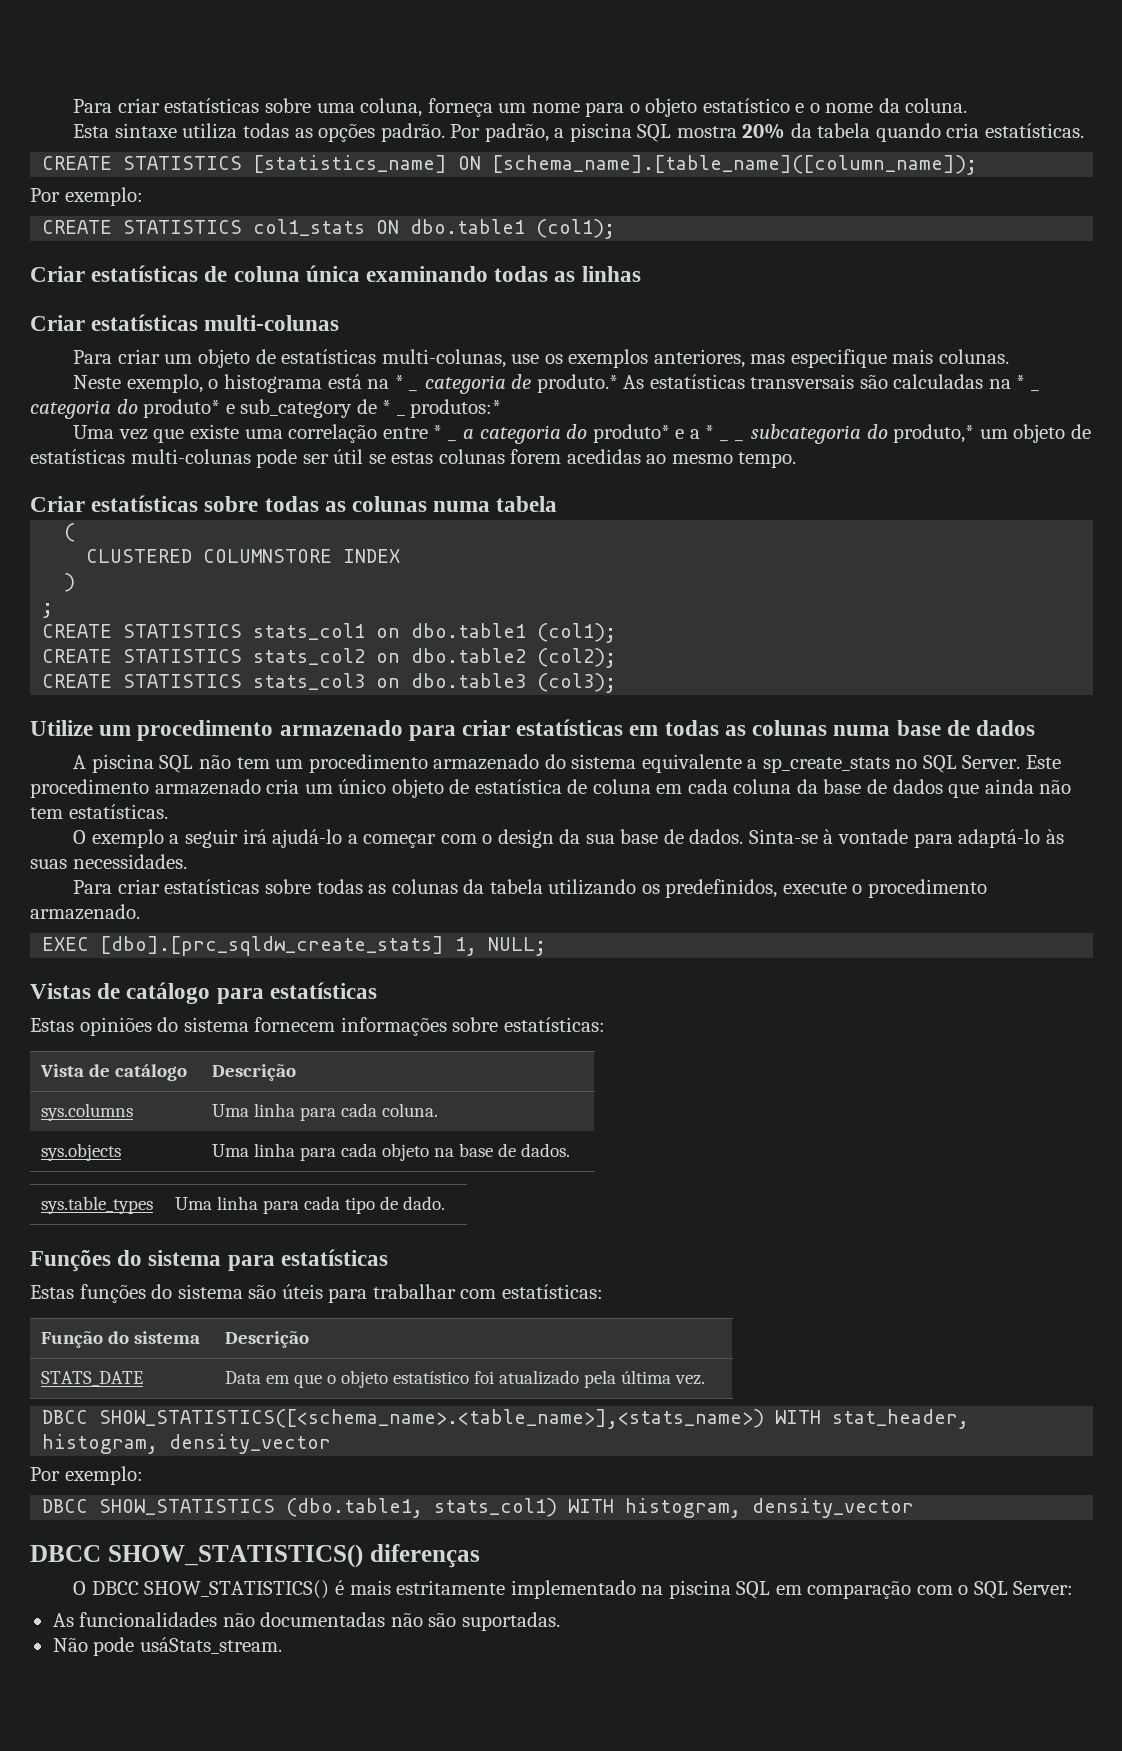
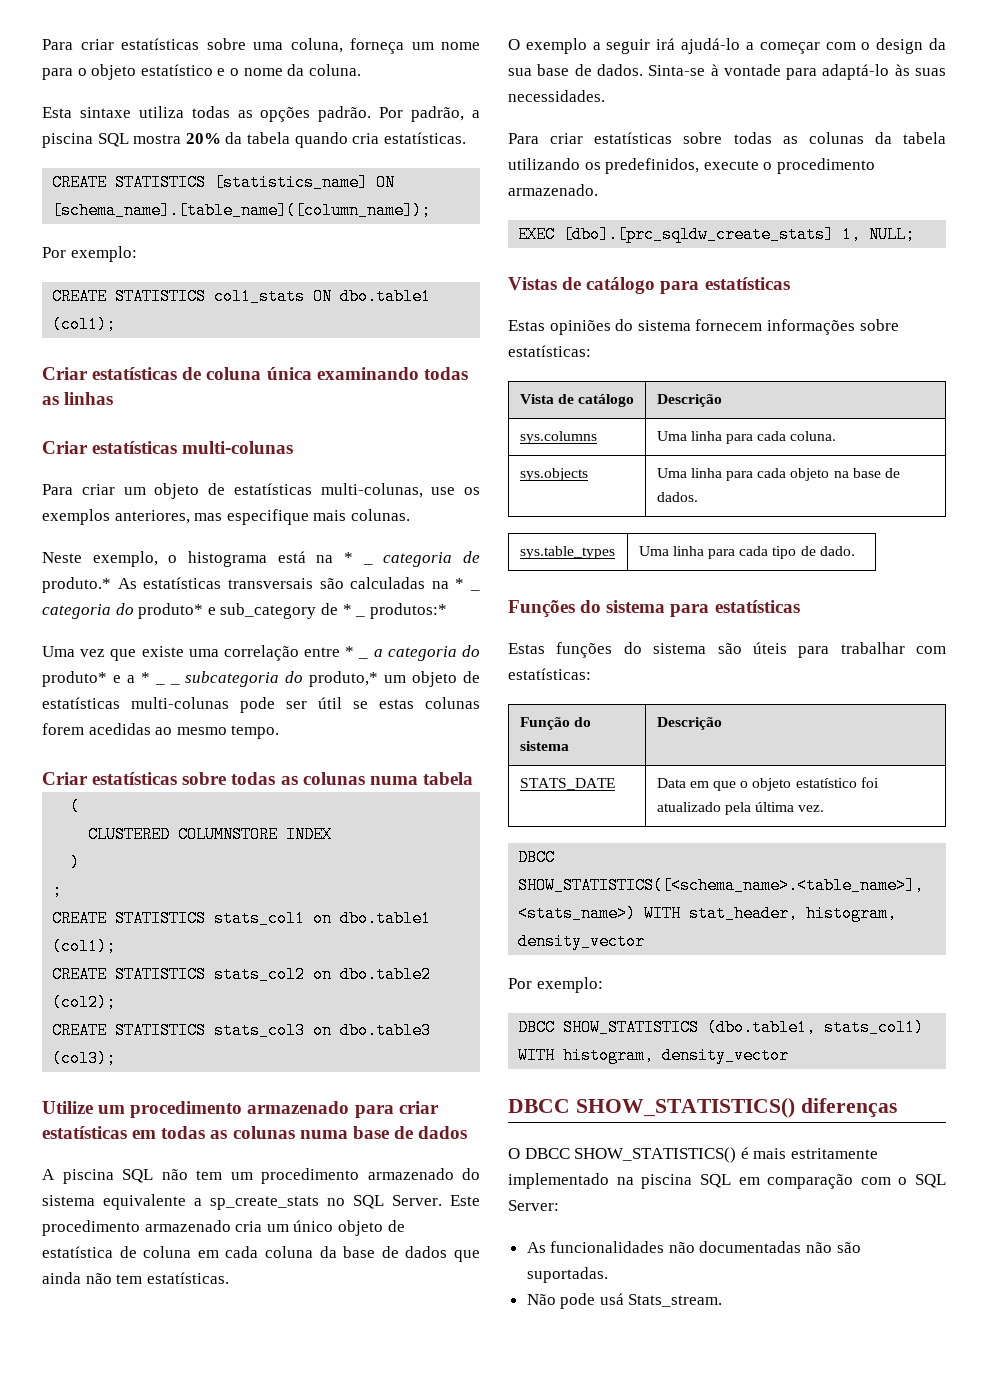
[139,1637,282,1654] usáStats_stream. -> [599,1293,723,1307] usá Stats_stream.

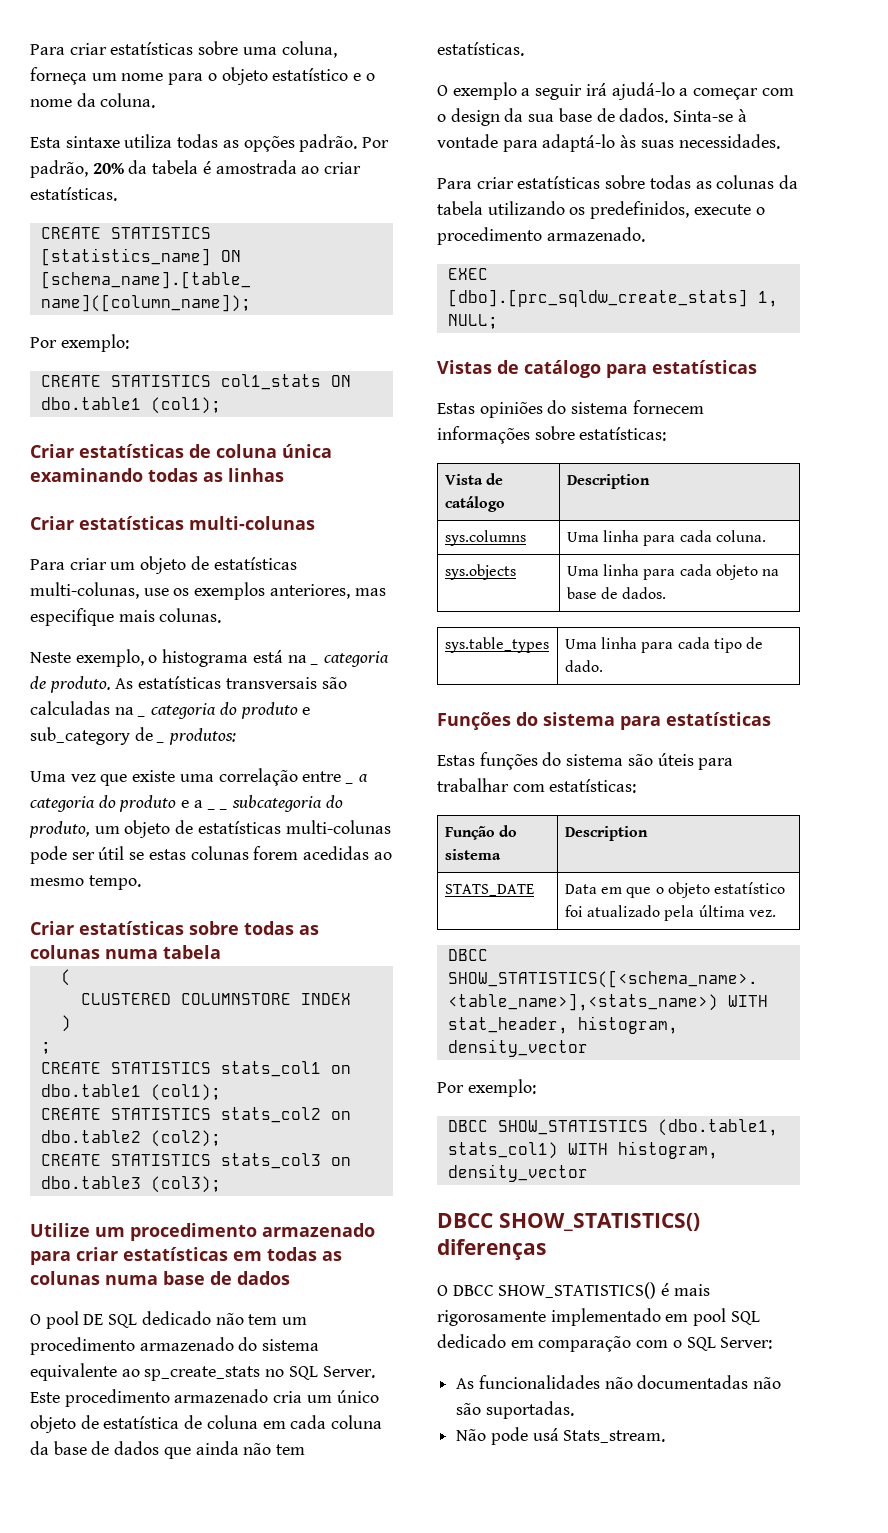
[472,110,481,118] [42,132,380,148] a piscina SQL mostra 20% da tabela quando cria -> [92,160,362,174] 20% da tabela é amostrada ao criar
[344,552,353,563] * -> (307, 659) none
[42,577,111,593] produto.* -> [49,676,111,693] produto.
[455,578,465,589] * -> (134, 711) none
[138,603,204,619] produto* -> [240,702,298,719] produto
[342,604,352,615] [355,603,447,619] * _ produtos:* -> [156,728,237,745] _ produtos:
[345,646,355,657] * -> (342, 776) none
[42,671,107,687] produto* -> [119,795,177,812] produto
[140,672,150,683] * -> (203, 804) none
[309,671,379,687] produto,* -> [29,821,90,838] produto,
[42,1169,153,1184] A piscina SQL -> [30,1311,211,1329] O pool DE SQL dedicado
[194,1198,202,1206] a -> [121,1369,140,1377] ao
[656,394,722,407] Descrição -> [566,474,650,489] Description
[656,717,722,730] Descrição -> [564,826,648,841] Description
[790,1148,878,1159] [508,1173,731,1189] estritamente implementado na piscina SQL -> [437,1308,760,1326] [437,1334,506,1348] rigorosamente implementado em pool SQL dedicado

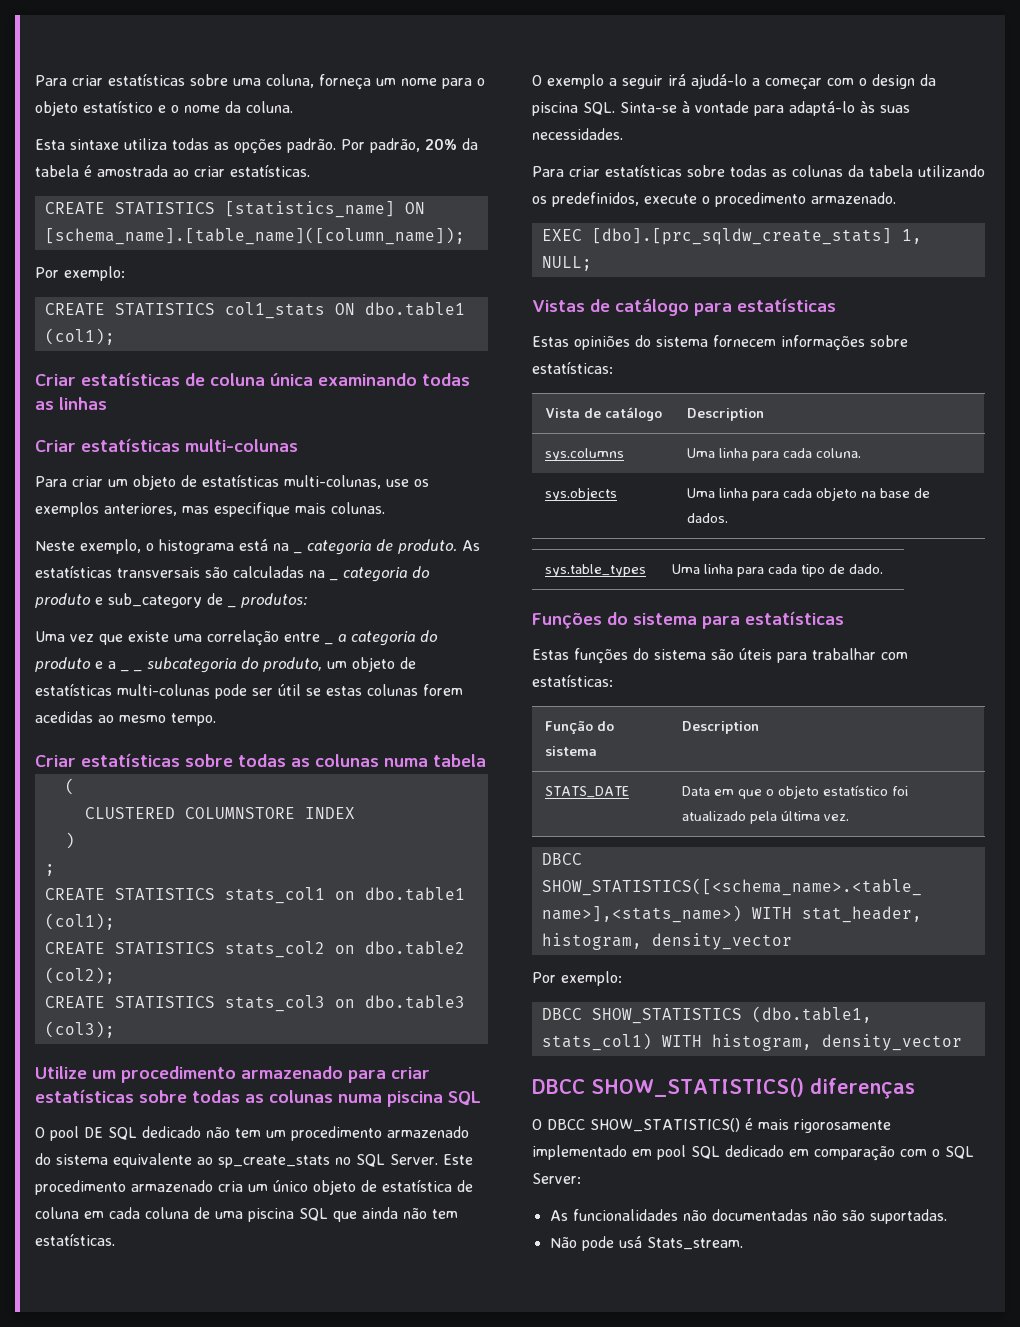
[233,1247,342,1261] [30,1271,290,1285] em todas as colunas numa base de dados -> [139,1090,481,1107] sobre todas as colunas numa piscina SQL
[30,1441,160,1455] da base de dados -> [194,1207,328,1222] de uma piscina SQL
[528,108,669,123] sua base de dados. -> [532,102,615,116] piscina SQL.

